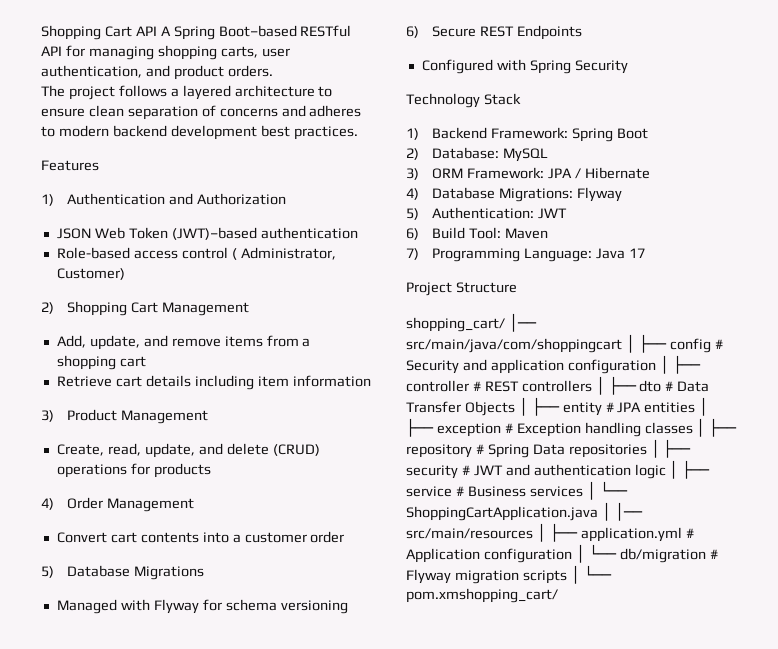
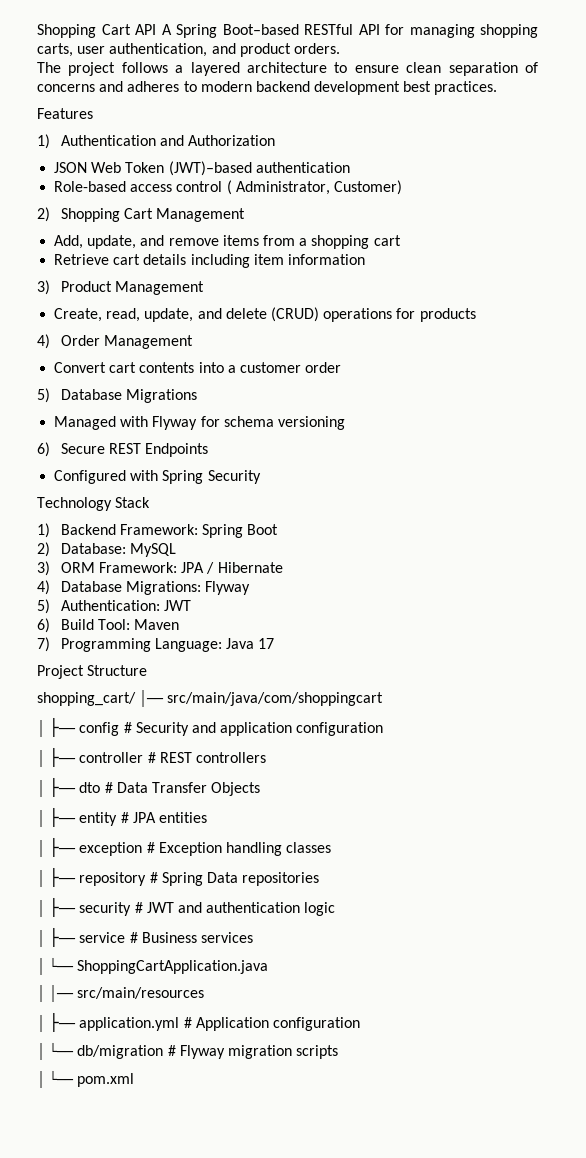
(622, 345) none -> (384, 699) //
(656, 366) none -> (384, 729) //
(592, 386) none -> (266, 757) //
(515, 408) none -> (261, 789) //
(696, 407) none -> (207, 817) //
(693, 428) none -> (332, 847) //
(647, 451) none -> (320, 879) //
(666, 471) none -> (336, 909) //
(583, 491) none -> (253, 937) //
(598, 513) none -> (269, 967) //
(533, 533) none -> (205, 993) //
(572, 555) none -> (360, 1024) //
[570,565,612,584] [406,588,558,603] │ └── pom.xmshopping_cart/ -> [37,1070,135,1088] // │ └── pom.xml

